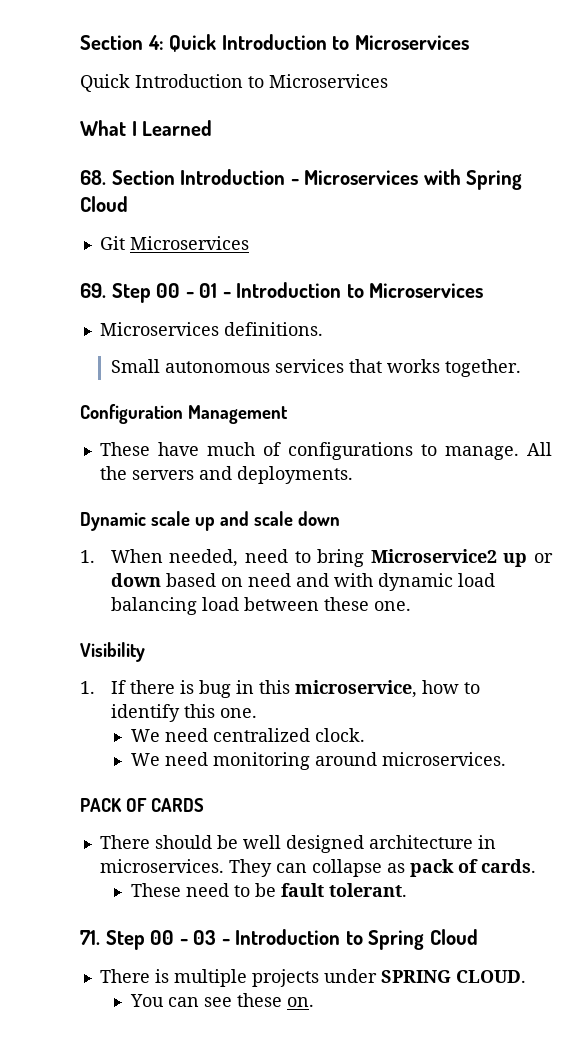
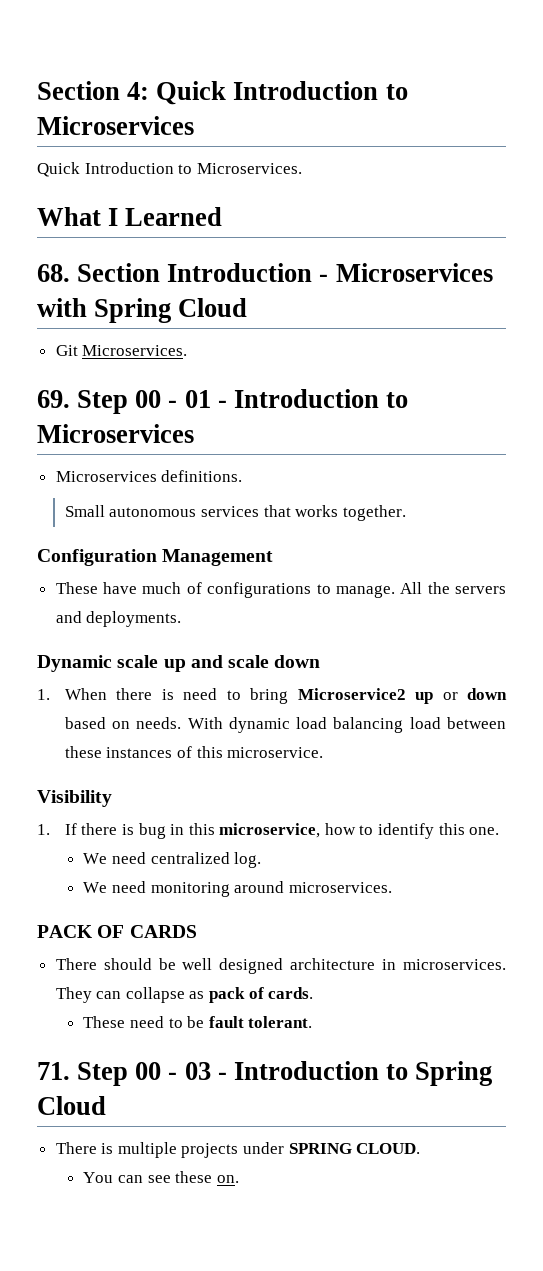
[269,74,388,88] Microservices -> [196,163,302,174] Microservices.
[129,236,249,250] Microservices -> [82,345,188,356] Microservices.
[169,549,239,567] needed, -> [116,688,174,700] there is
[247,573,373,587] need and with -> [136,717,223,729] needs. With
[373,601,411,611] one. -> [106,746,324,758] instances of this microservice.
[314,728,365,742] clock. -> [234,852,262,868] log.

